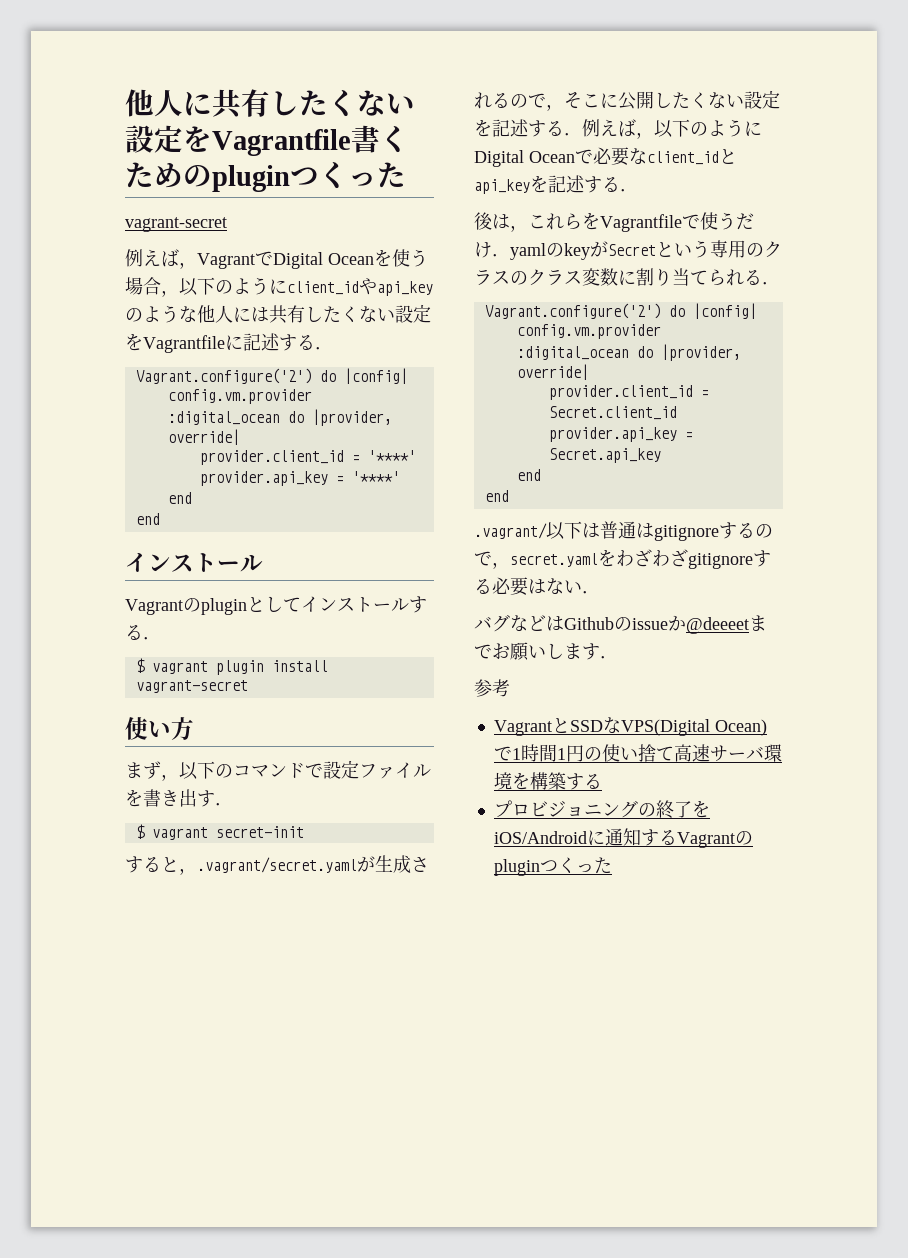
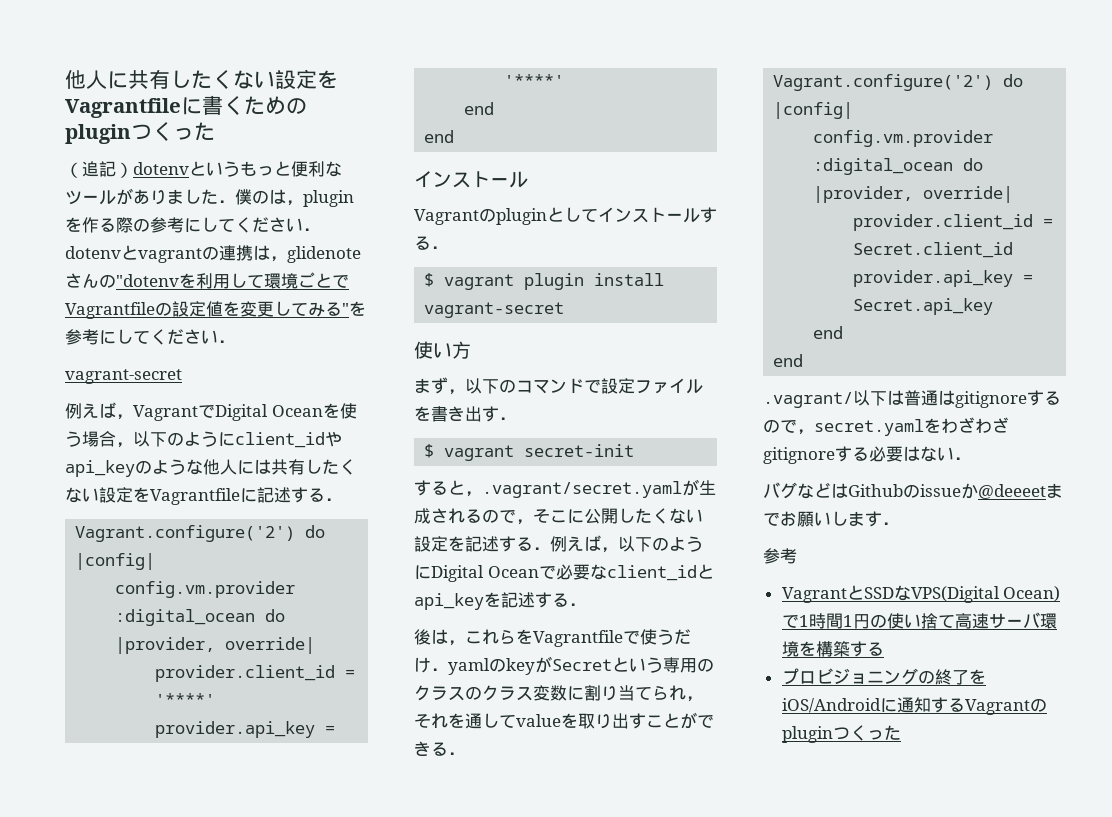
(351, 142) none -> [181,97,202,115] に
(406, 175) none -> [65,161,342,178] [65,188,354,207] [65,217,320,233] [65,245,361,263] [65,272,349,289] [65,301,366,319] [65,329,235,345] // （追記）dotenvというもっと便利なツールがありました．僕のは，pluginを作る際の参考にしてください．dotenvとvagrantの連携は，glidenoteさんの"dotenvを利用して環境ごとでVagrantfileの設定値を変更してみる"を参考にしてください．
(744, 277) none -> [686,696,703,702] [414,712,714,729] [414,741,431,756] ，それを通してvalueを取り出すことができ

